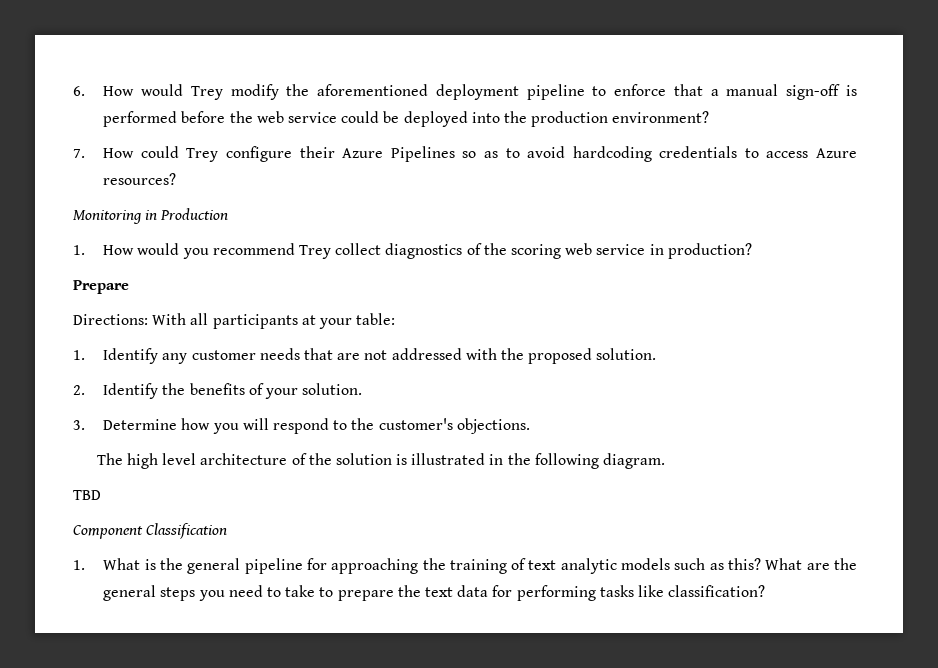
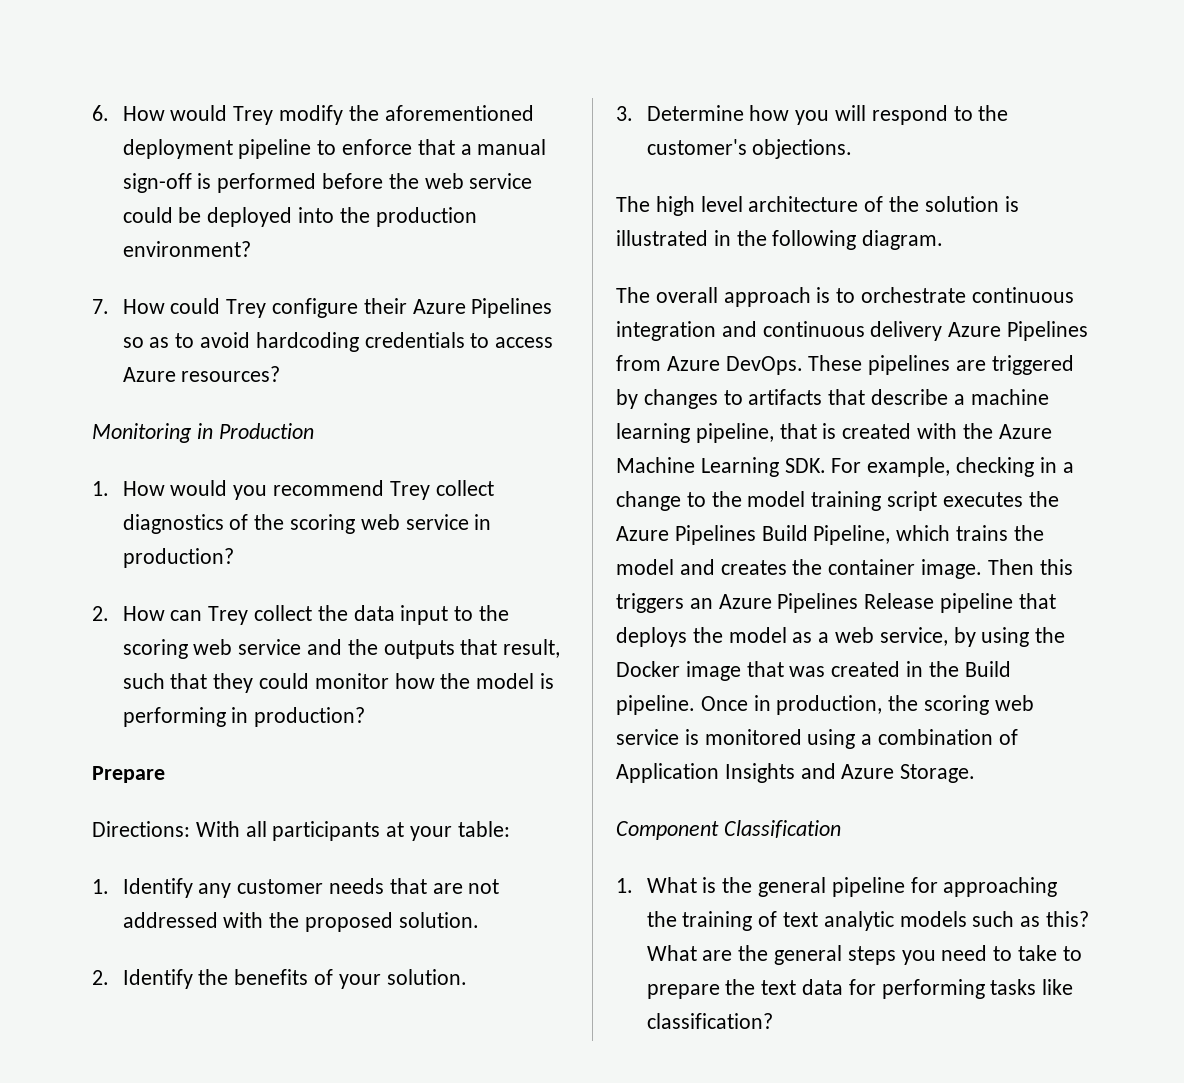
(752, 251) none -> [92,605,509,625] [122,639,561,659] [122,673,554,693] [122,707,366,727] // 2. How can Trey collect the data input to the scoring web service and the outputs that result, such that they could monitor how the model is performing in production?
[73,490,101,500] TBD -> [616,287,1074,307] [616,321,1089,341] [616,355,1074,375] [616,389,1049,409] [616,423,1052,443] [616,457,1074,477] [616,491,1059,511] [616,525,1044,545] [616,559,1073,579] [616,593,1056,613] [616,627,1066,647] [616,661,1011,681] [616,695,1034,715] [616,729,1018,749] [616,763,976,783] The overall approach is to orchestrate continuous integration and continuous delivery Azure Pipelines from Azure DevOps. These pipelines are triggered by changes to artifacts that describe a machine learning pipeline, that is created with the Azure Machine Learning SDK. For example, checking in a change to the model training script executes the Azure Pipelines Build Pipeline, which trains the model and creates the container image. Then this triggers an Azure Pipelines Release pipeline that deploys the model as a web service, by using the Docker image that was created in the Build pipeline. Once in production, the scoring web service is monitored using a combination of Application Insights and Azure Storage.

